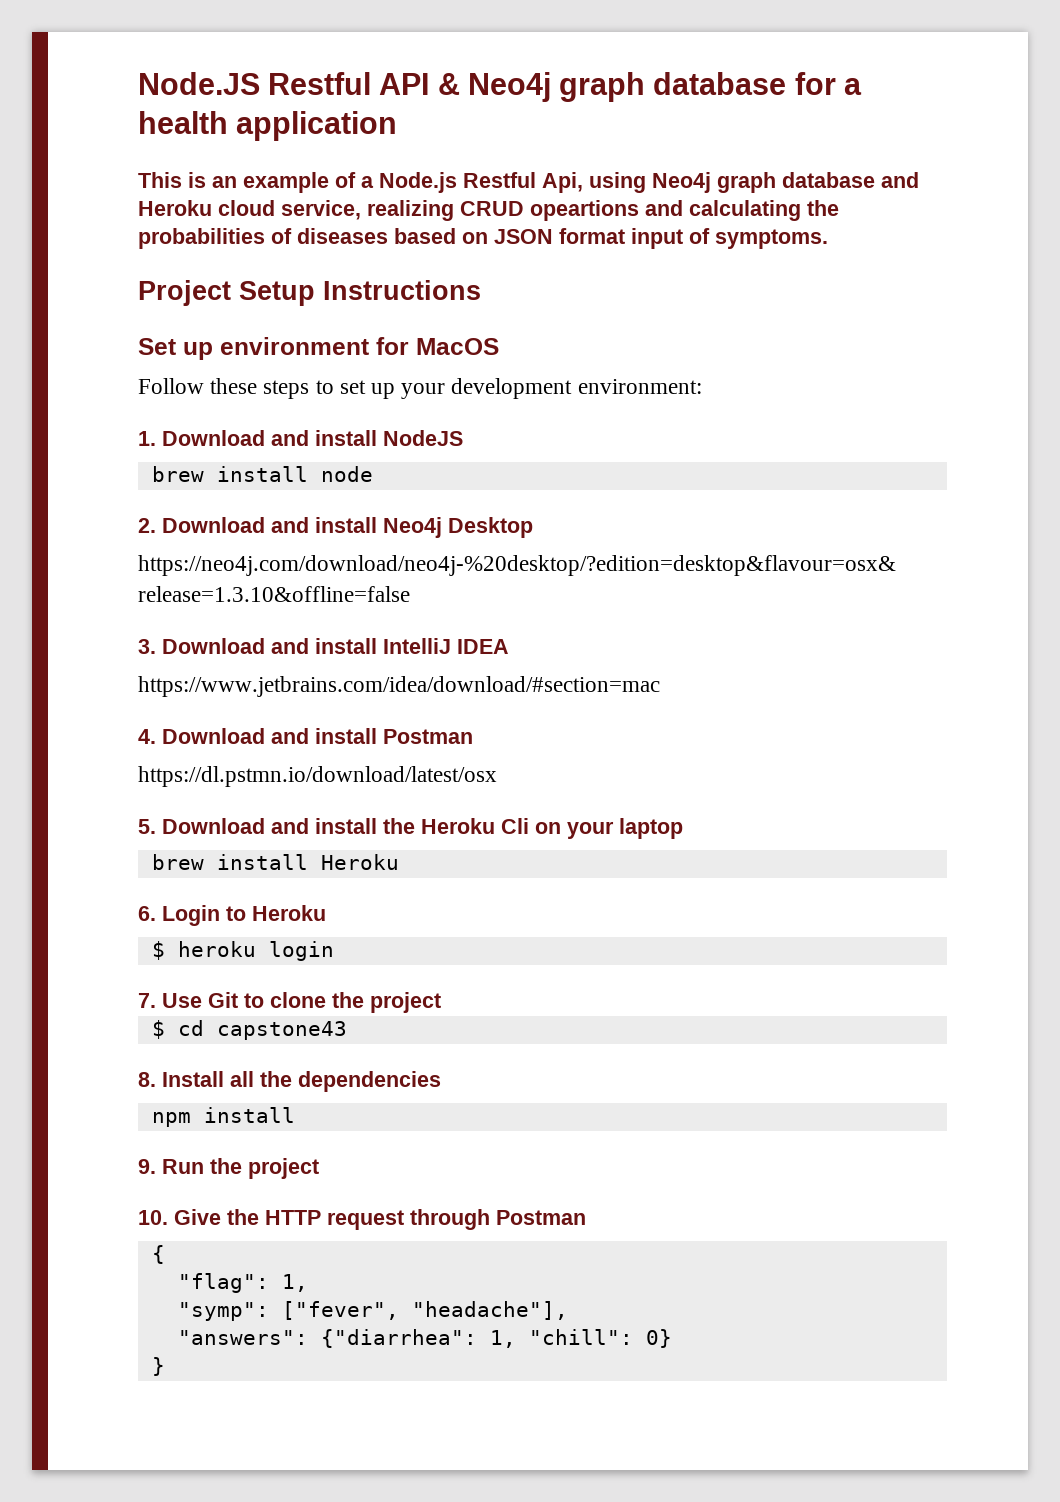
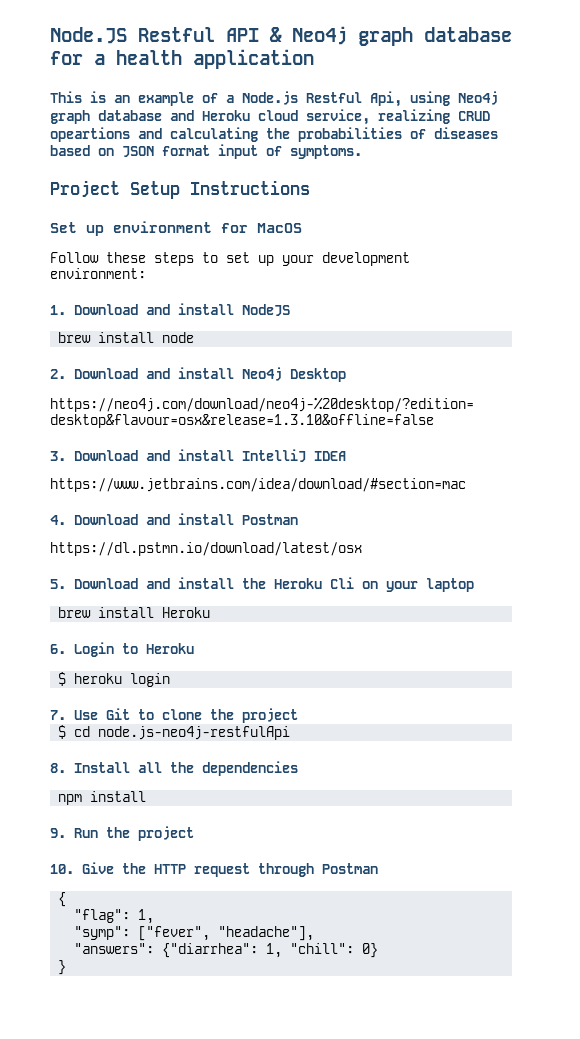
[216,1021,347,1040] capstone43 -> [98,726,291,740] node.js-neo4j-restfulApi

